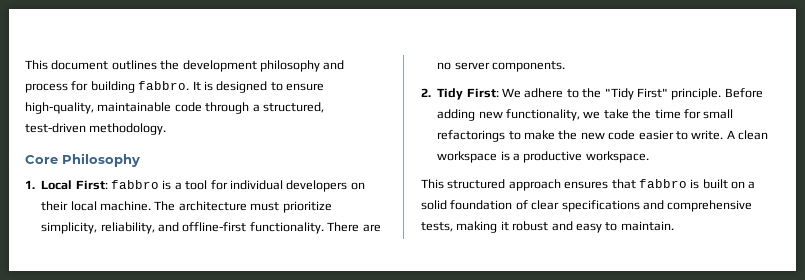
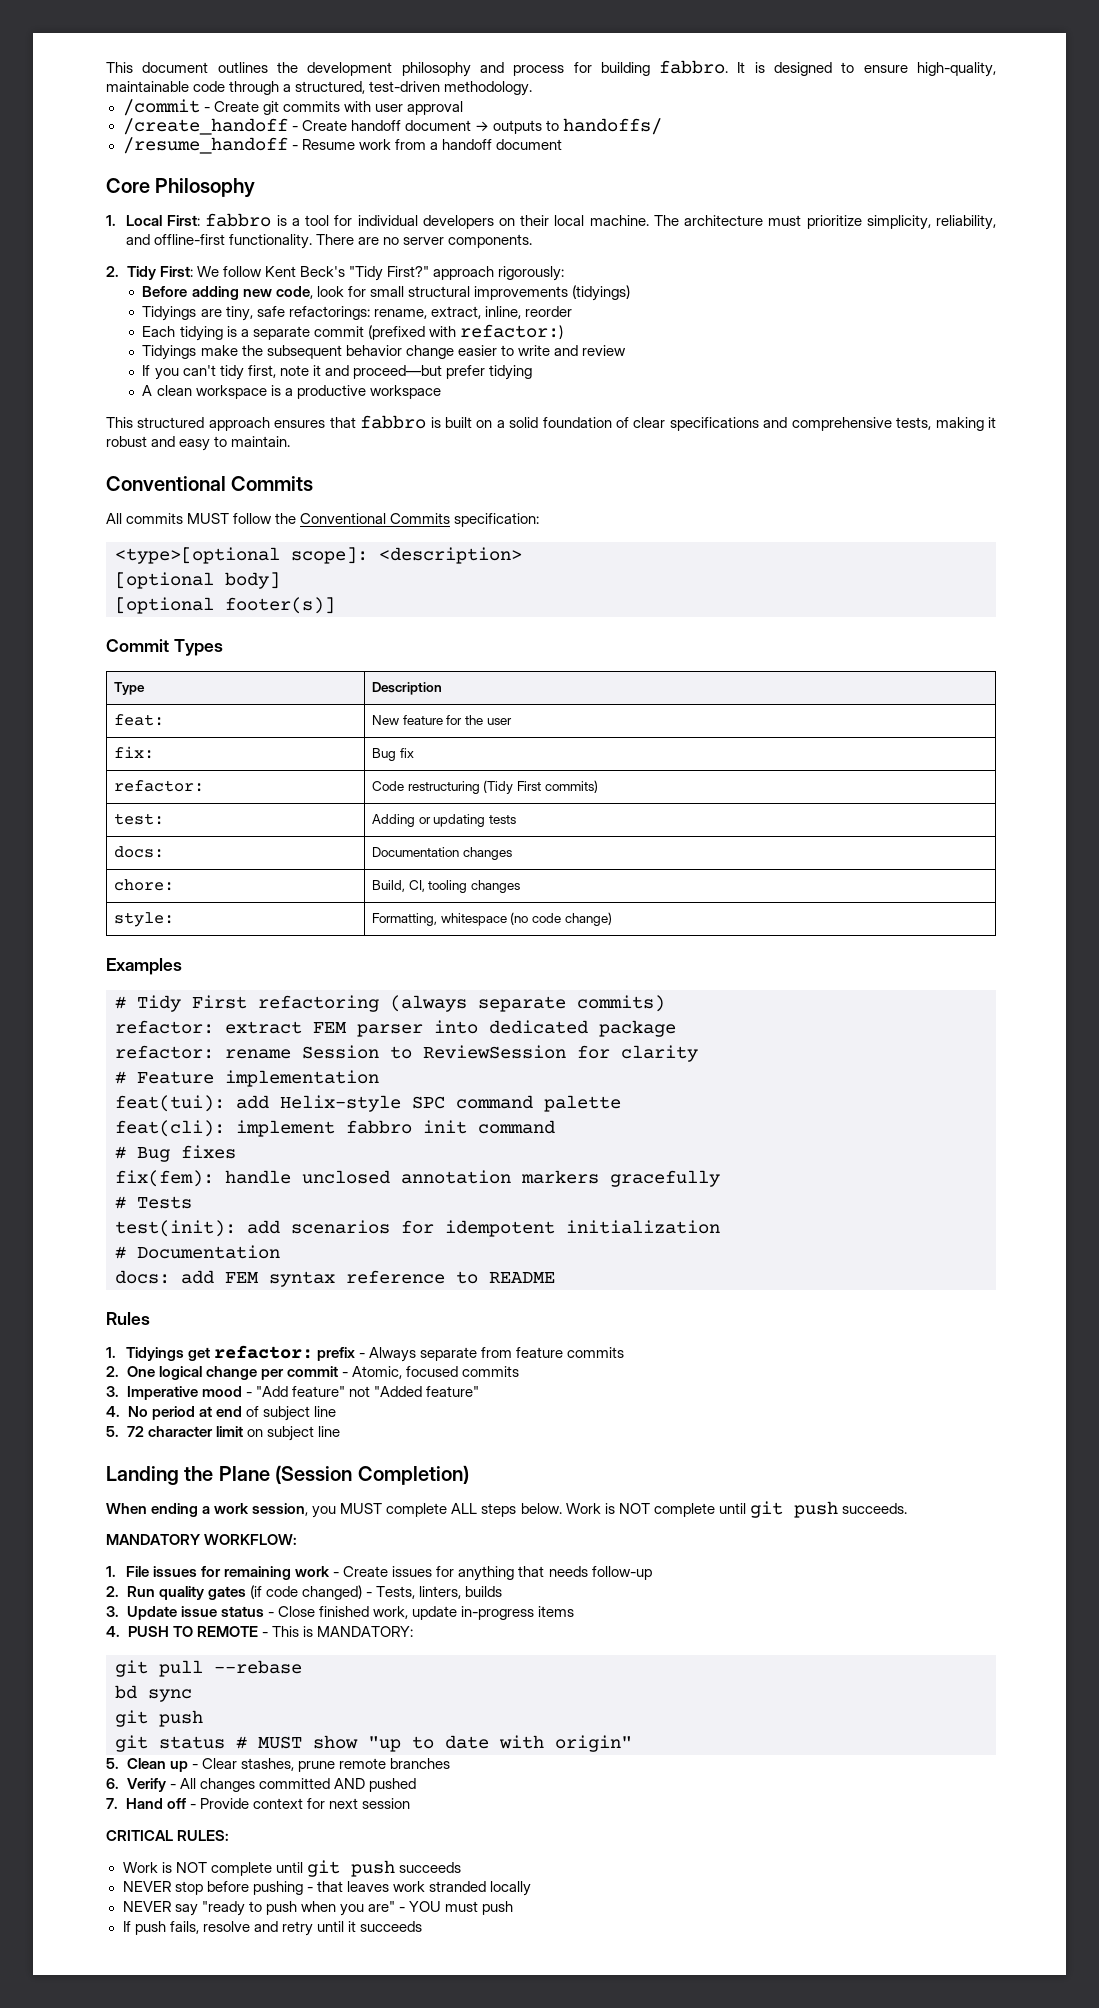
(167, 129) none -> [122,99,463,116] [122,118,662,135] [122,137,562,154] // /commit - Create git commits with user approval // /create_handoff - Create handoff document → outputs to handoffs/ // /resume_handoff - Resume work from a handoff document
[524,88,763,100] [437,109,734,121] [437,130,724,142] adhere to the "Tidy First" principle. Before adding new functionality, we take the time for small refactorings to make the new code easier to write. -> [222,266,564,281] [142,285,630,301] [142,306,572,321] [142,324,563,341] [142,345,626,360] [142,365,532,380] follow Kent Beck's "Tidy First?" approach rigorously: // Before adding new code, look for small structural improvements (tidyings) // Tidyings are tiny, safe refactorings: rename, extract, inline, reorder // Each tidying is a separate commit (prefixed with refactor:) // Tidyings make the subsequent behavior change easier to write and review // If you can't tidy first, note it and proceed—but prefer tidying //
[585,151,649,163] workspace. -> [369,385,441,399] workspace
(674, 226) none -> [106,476,314,491] [106,513,540,527] [115,547,522,564] [115,572,280,589] [115,597,335,614] [106,639,223,656] [114,682,146,695] [372,682,443,695] [114,714,165,726] [372,715,512,725] [114,746,155,759] [372,748,414,761] [114,780,205,792] [372,780,598,794] [114,813,165,825] [372,814,517,827] [114,846,165,858] [372,847,512,860] [114,879,175,891] [372,880,521,893] [114,912,175,927] [372,912,612,926] [106,958,182,975] [115,995,665,1012] [115,1020,676,1037] [115,1045,698,1062] [115,1070,379,1087] [115,1095,621,1112] [115,1120,555,1137] [115,1145,236,1162] [115,1170,720,1187] [115,1196,192,1209] [115,1220,720,1237] [115,1245,280,1259] [115,1270,555,1287] [106,1312,150,1325] [106,1345,625,1362] [106,1366,519,1380] [106,1386,479,1400] [106,1406,336,1421] [106,1426,340,1441] [106,1465,469,1485] [106,1501,907,1518] [106,1534,298,1545] [106,1566,652,1581] [106,1585,502,1600] [106,1606,574,1620] [106,1626,413,1637] [115,1660,302,1677] [115,1685,192,1702] [115,1710,203,1727] [115,1735,632,1752] [106,1758,450,1772] [106,1778,416,1792] [106,1798,411,1809] [106,1830,230,1841] [122,1860,461,1877] [122,1881,531,1896] [122,1901,514,1916] [122,1921,422,1936] // Conventional Commits // All commits MUST follow the Conventional Commits specification: // <type>[optional scope]: <description> // [optional body] // [optional footer(s)] // Commit Types // Type | Description // feat: | New feature for the user // fix: | Bug fix // refactor: | Code restructuring (Tidy First commits) // test: | Adding or updating tests // docs: | Documentation changes // chore: | Build, CI, tooling changes // style: | Formatting, whitespace (no code change) // Examples // # Tidy First refactoring (always separate commits) // refactor: extract FEM parser into dedicated package // refactor: rename Session to ReviewSession for clarity // # Feature implementation // feat(tui): add Helix-style SPC command palette // feat(cli): implement fabbro init command // # Bug fixes // fix(fem): handle unclosed annotation markers gracefully // # Tests // test(init): add scenarios for idempotent initialization // # Documentation // docs: add FEM syntax reference to README // Rules // 1. Tidyings get refactor: prefix - Always separate from feature commits // 2. One logical change per commit - Atomic, focused commits // 3. Imperative mood - "Add feature" not "Added feature" // 4. No period at end of subject line // 5. 72 character limit on subject line // Landing the Plane (Session Completion) // When ending a work session, you MUST complete ALL steps below. Work is NOT complete until git push succeeds. // MANDATORY WORKFLOW: // 1. File issues for remaining work - Create issues for anything that needs follow-up // 2. Run quality gates (if code changed) - Tests, linters, builds // 3. Update issue status - Close finished work, update in-progress items // 4. PUSH TO REMOTE - This is MANDATORY: // git pull --rebase // bd sync // git push // git status # MUST show "up to date with origin" // 5. Clean up - Clear stashes, prune remote branches // 6. Verify - All changes committed AND pushed // 7. Hand off - Provide context for next session // CRITICAL RULES: // Work is NOT complete until git push succeeds // NEVER stop before pushing - that leaves work stranded locally // NEVER say "ready to push when you are" - YOU must push // If push fails, resolve and retry until it succeeds

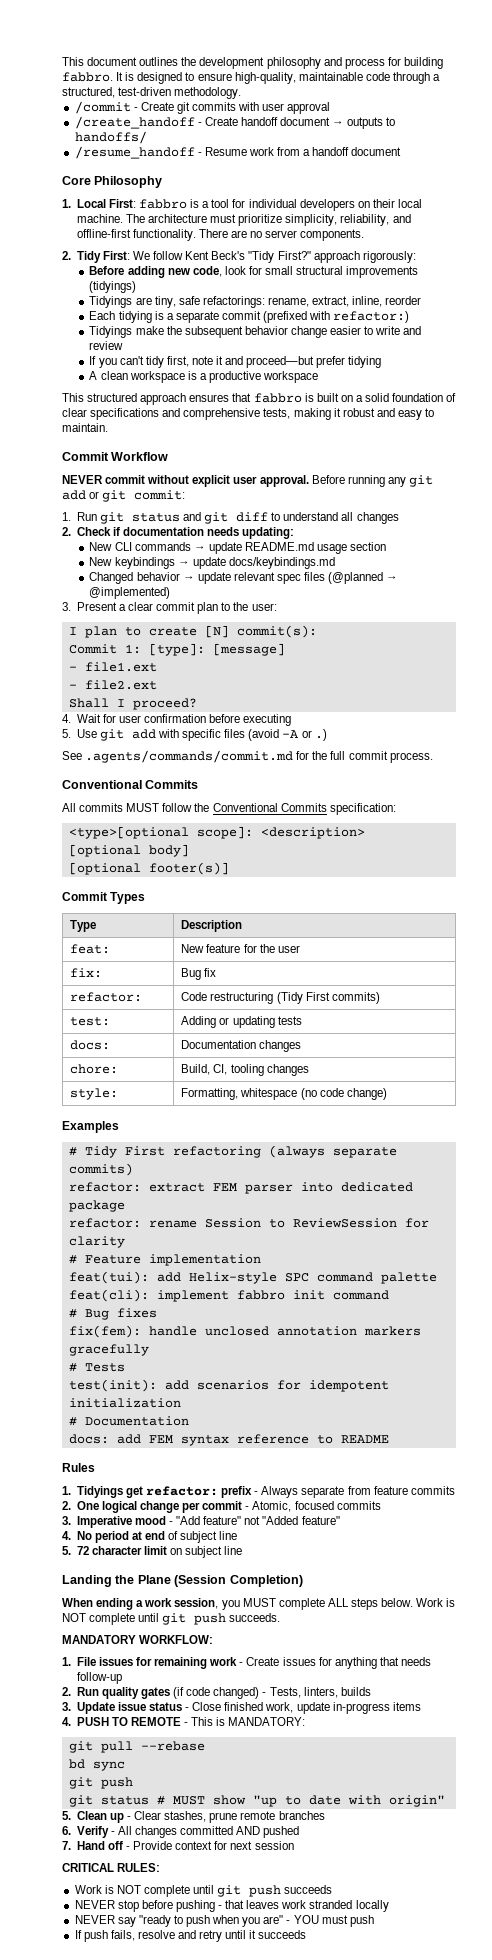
(291, 441) none -> [62,452,169,461] [62,475,433,487] [62,490,186,502] [62,512,399,524] [62,527,295,539] [89,542,387,554] [89,557,335,569] [89,572,399,584] [89,587,171,599] [62,602,277,614] [68,625,317,638] [68,643,285,656] [68,662,157,672] [68,680,157,690] [68,698,197,710] [62,714,292,726] [62,729,327,741] [62,750,433,763] // Commit Workflow // NEVER commit without explicit user approval. Before running any git add or git commit: // 1. Run git status and git diff to understand all changes // 2. Check if documentation needs updating: // New CLI commands → update README.md usage section // New keybindings → update docs/keybindings.md // Changed behavior → update relevant spec files (@planned → @implemented) // 3. Present a clear commit plan to the user: // I plan to create [N] commit(s): // Commit 1: [type]: [message] // - file1.ext // - file2.ext // Shall I proceed? // 4. Wait for user confirmation before executing // 5. Use git add with specific files (avoid -A or .) // See .agents/commands/commit.md for the full commit process.

